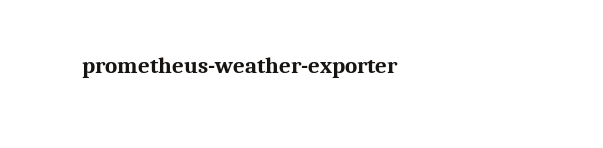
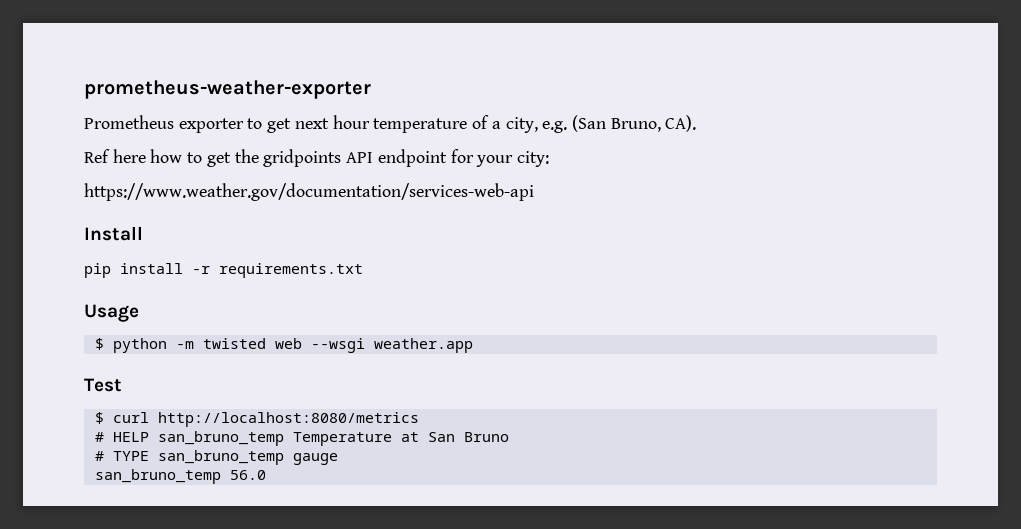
(398, 67) none -> [84,115,697,133] [84,149,549,167] [84,183,534,201] [84,226,143,241] [84,263,363,278] [84,304,139,322] [94,338,473,353] [84,378,122,392] [94,412,419,427] [94,431,509,446] [94,450,338,465] [94,469,266,484] // Prometheus exporter to get next hour temperature of a city, e.g. (San Bruno, CA). // Ref here how to get the gridpoints API endpoint for your city: // https://www.weather.gov/documentation/services-web-api // Install // pip install -r requirements.txt // Usage // $ python -m twisted web --wsgi weather.app // Test // $ curl http://localhost:8080/metrics // # HELP san_bruno_temp Temperature at San Bruno // # TYPE san_bruno_temp gauge // san_bruno_temp 56.0

